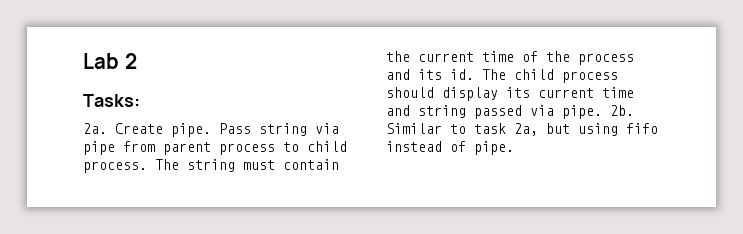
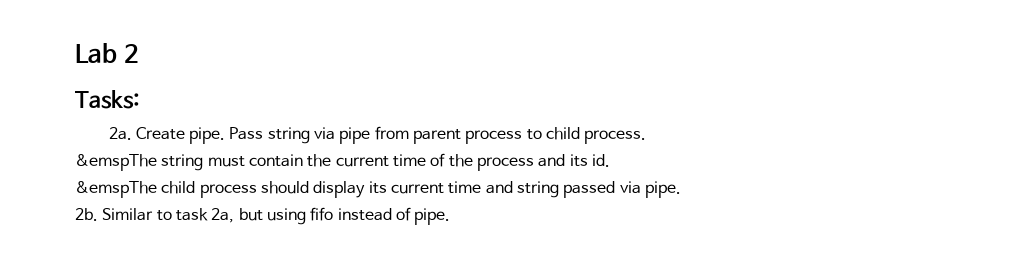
[155,159,179,170] The -> [75,154,157,171] // &emspThe
[482,69,506,80] The -> [75,181,157,198] // &emspThe
(602, 112) none -> (681, 189) //

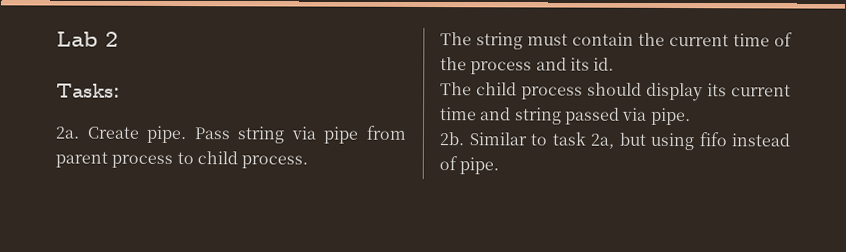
[75,154,157,171] &emspThe -> [440,32,472,46] The
[75,181,157,198] &emspThe -> [440,82,472,96] The

